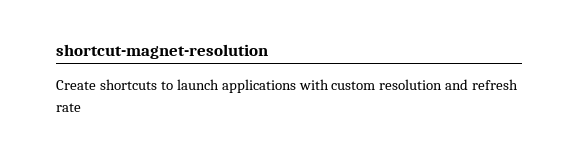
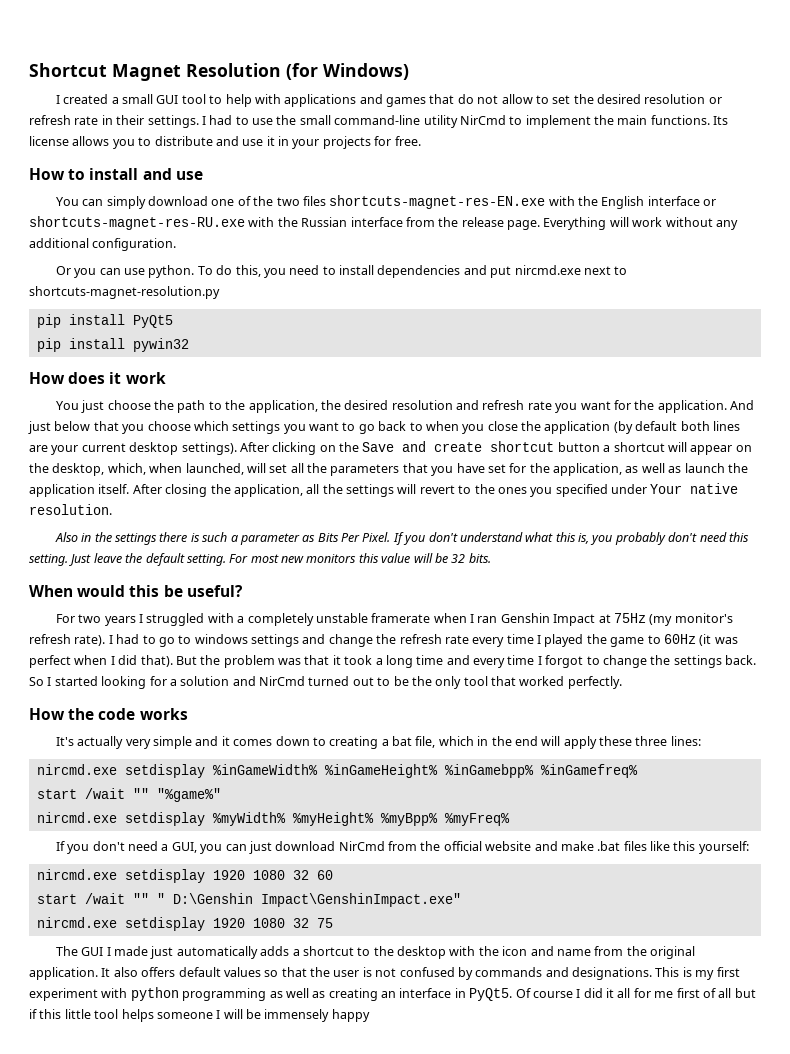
[56,44,268,59] [56,79,519,93] [56,103,81,112] shortcut-magnet-resolution // Create shortcuts to launch applications with custom resolution and refresh rate -> [29,63,409,81] [55,94,722,107] [29,115,729,128] [29,136,421,149] [29,168,203,180] [55,195,717,209] [29,216,738,230] [29,238,177,251] [55,265,628,278] [29,286,220,299] [36,314,173,328] [36,338,189,352] [29,372,166,384] [55,400,755,413] [28,421,740,434] [29,441,752,455] [29,463,748,476] [29,483,739,497] [29,504,112,515] [54,532,749,545] [29,553,491,566] [29,585,243,597] [55,613,733,626] [29,634,738,647] [29,655,756,668] [29,676,622,689] [29,708,188,720] [55,736,701,749] [36,764,638,778] [36,788,221,802] [36,812,510,826] [55,841,749,854] [36,869,333,883] [36,893,461,907] [36,917,333,931] [55,946,696,959] [29,967,740,980] [29,987,756,1001] [29,1009,370,1022] Shortcut Magnet Resolution (for Windows) // I created a small GUI tool to help with applications and games that do not allow to set the desired resolution or refresh rate in their settings. I had to use the small command-line utility NirCmd to implement the main functions. Its license allows you to distribute and use it in your projects for free. // How to install and use // You can simply download one of the two files shortcuts-magnet-res-EN.exe with the English interface or shortcuts-magnet-res-RU.exe with the Russian interface from the release page. Everything will work without any additional configuration. // Or you can use python. To do this, you need to install dependencies and put nircmd.exe next to shortcuts-magnet-resolution.py // pip install PyQt5 // pip install pywin32 // How does it work // You just choose the path to the application, the desired resolution and refresh rate you want for the application. And just below that you choose which settings you want to go back to when you close the application (by default both lines are your current desktop settings). After clicking on the Save and create shortcut button a shortcut will appear on the desktop, which, when launched, will set all the parameters that you have set for the application, as well as launch the application itself. After closing the application, all the settings will revert to the ones you specified under Your native resolution. // Also in the settings there is such a parameter as Bits Per Pixel. If you don't understand what this is, you probably don't need this setting. Just leave the default setting. For most new monitors this value will be 32 bits. // When would this be useful? // For two years I struggled with a completely unstable framerate when I ran Genshin Impact at 75Hz (my monitor's refresh rate). I had to go to windows settings and change the refresh rate every time I played the game to 60Hz (it was perfect when I did that). But the problem was that it took a long time and every time I forgot to change the settings back. So I started looking for a solution and NirCmd turned out to be the only tool that worked perfectly. // How the code works // It's actually very simple and it comes down to creating a bat file, which in the end will apply these three lines: // nircmd.exe setdisplay %inGameWidth% %inGameHeight% %inGamebpp% %inGamefreq% // start /wait "" "%game%" // nircmd.exe setdisplay %myWidth% %myHeight% %myBpp% %myFreq% // If you don't need a GUI, you can just download NirCmd from the official website and make .bat files like this yourself: // nircmd.exe setdisplay 1920 1080 32 60 // start /wait "" " D:\Genshin Impact\GenshinImpact.exe" // nircmd.exe setdisplay 1920 1080 32 75 // The GUI I made just automatically adds a shortcut to the desktop with the icon and name from the original application. It also offers default values so that the user is not confused by commands and designations. This is my first experiment with python programming as well as creating an interface in PyQt5. Of course I did it all for me first of all but if this little tool helps someone I will be immensely happy

